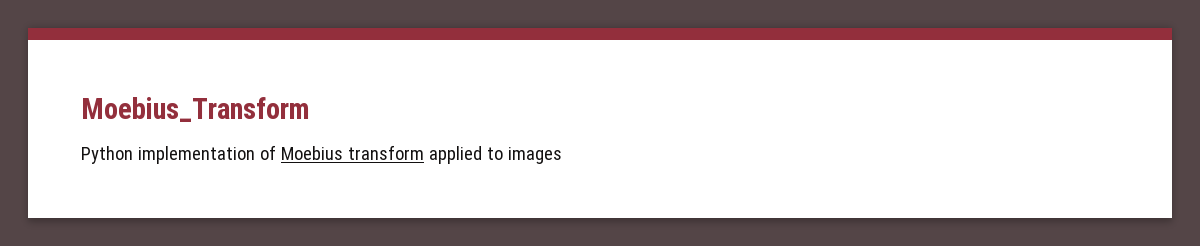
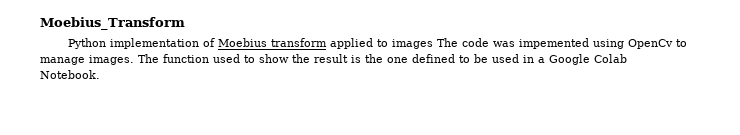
(562, 155) none -> [437,38,688,49] [40,54,627,65] [40,70,100,79] The code was impemented using OpenCv to manage images. The function used to show the result is the one defined to be used in a Google Colab Notebook.

